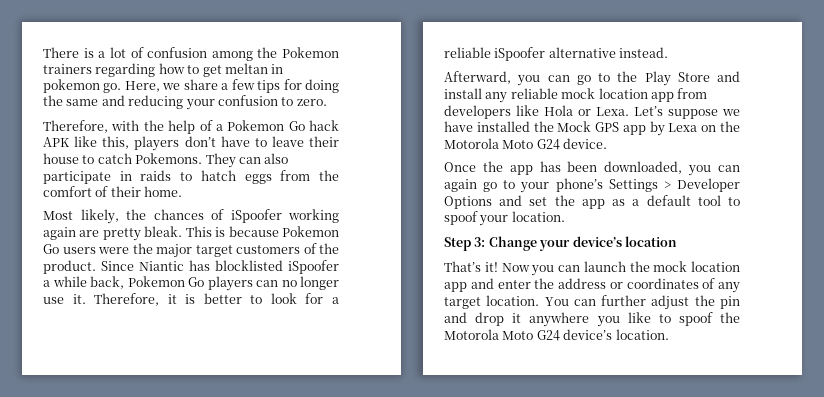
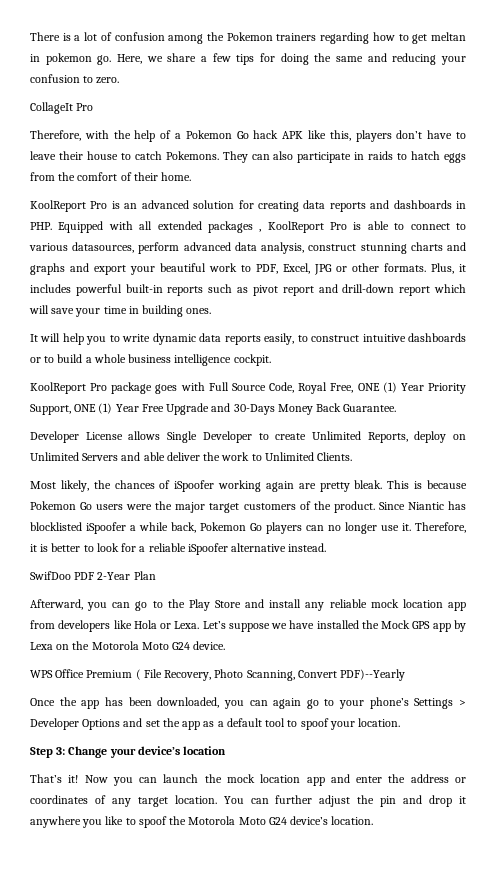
(327, 102) none -> [30,102,94,114] // CollageIt Pro
(183, 191) none -> [30,200,467,212] [30,221,466,233] [29,242,467,254] [30,263,466,275] [30,284,466,296] [29,305,212,317] [30,333,466,345] [30,354,271,366] [30,382,466,394] [30,403,397,415] [30,431,466,443] [30,452,353,461] // KoolReport Pro is an advanced solution for creating data reports and dashboards in PHP. Equipped with all extended packages , KoolReport Pro is able to connect to various datasources, perform advanced data analysis, construct stunning charts and graphs and export your beautiful work to PDF, Excel, JPG or other formats. Plus, it includes powerful built-in reports such as pivot report and drill-down report which will save your time in building ones. // It will help you to write dynamic data reports easily, to construct intuitive dashboards or to build a whole business intelligence cockpit. // KoolReport Pro package goes with Full Source Code, Royal Free, ONE (1) Year Priority Support, ONE (1) Year Free Upgrade and 30-Days Money Back Guarantee. // Developer License allows Single Developer to create Unlimited Reports, deploy on Unlimited Servers and able deliver the work to Unlimited Clients.
(669, 52) none -> [30,571,156,580] // SwifDoo PDF 2-Year Plan
(608, 143) none -> [30,669,406,681] // WPS Office Premium ( File Recovery, Photo Scanning, Convert PDF)--Yearly

